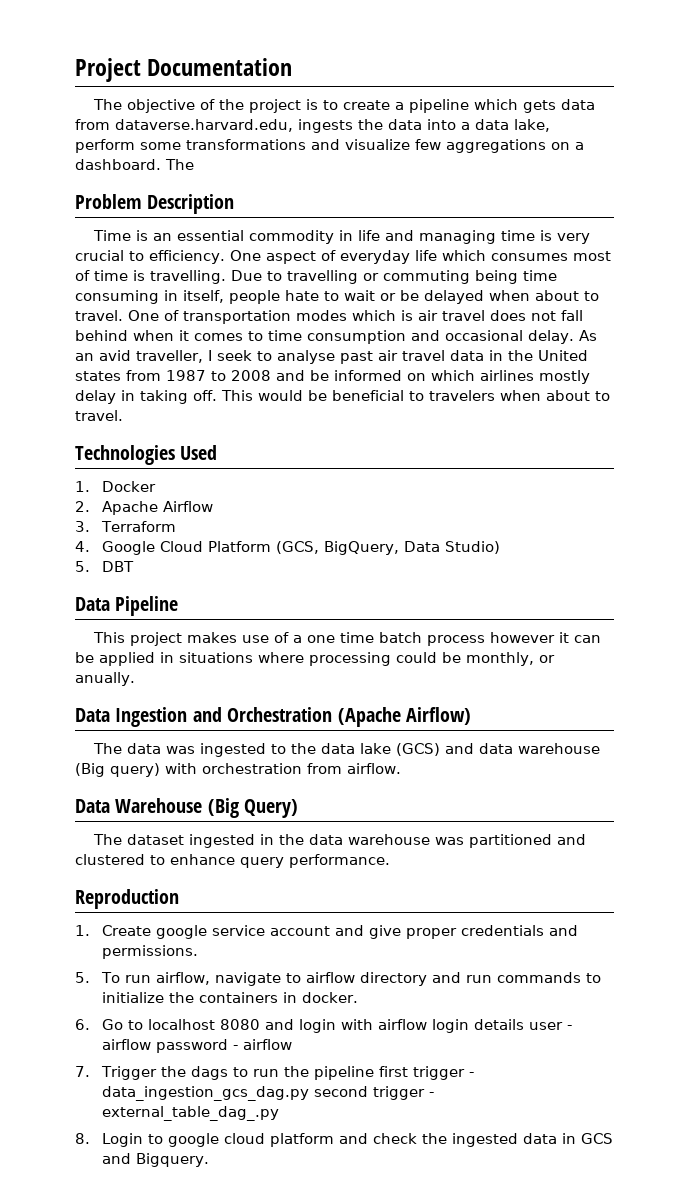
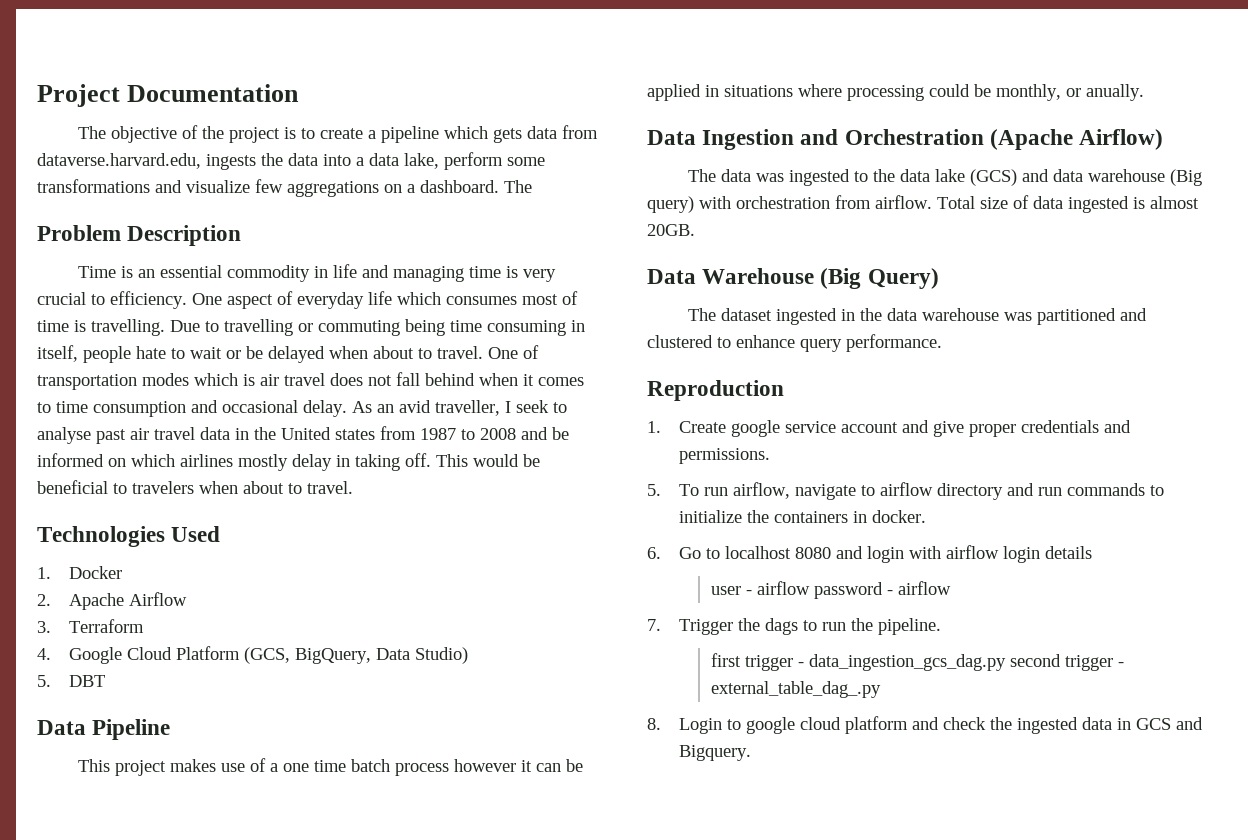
(401, 768) none -> [937,195,1199,213] [647,224,695,236] Total size of data ingested is almost 20GB.
(524, 1024) none -> (1092, 552) //
[313,1066,374,1080] pipeline -> [877,618,941,635] pipeline. //

